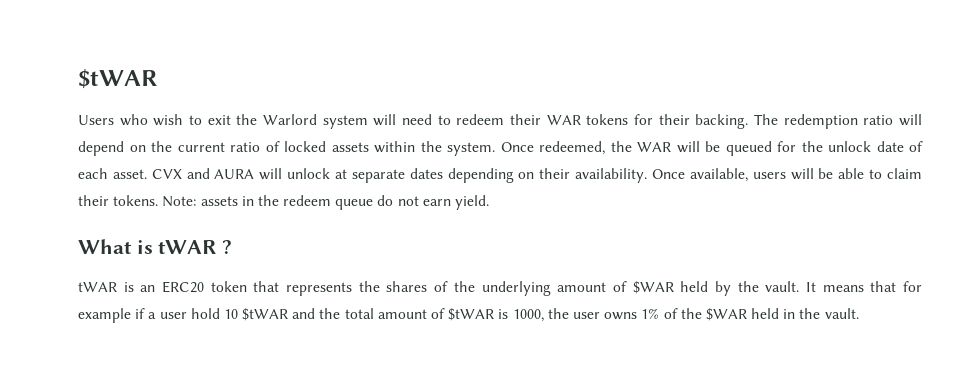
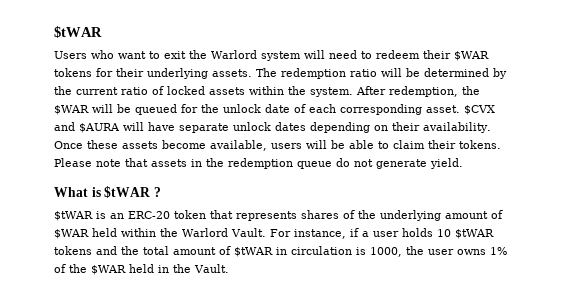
[153,114,184,126] wish -> [118,51,146,59] want
[546,115,581,125] WAR -> [454,51,489,61] $WAR
[695,114,749,129] backing. -> [147,68,252,79] underlying assets.
[78,141,146,156] depend on -> [406,68,507,79] be determined by
[500,141,671,155] Once redeemed, the WAR -> [356,86,480,97] [54,105,89,115] After redemption, the $WAR
[112,168,405,183] asset. CVX and AURA will unlock at separate -> [340,104,495,115] [54,122,271,133] corresponding asset. $CVX and $AURA will have separate unlock
(685, 174) none -> [87,140,206,149] these assets become
[162,196,197,207] Note: -> [54,158,148,167] Please note that
[283,195,332,206] redeem -> [228,158,293,169] redemption
[422,199,451,206] earn -> [376,159,427,169] generate
[158,240,217,254] tWAR -> [104,186,151,198] $tWAR
[78,282,117,292] tWAR -> [54,211,93,221] $tWAR
[162,281,205,293] ERC20 -> [128,211,170,219] ERC-20
[358,281,380,292] the -> (297, 216) none
[714,281,922,296] [78,308,131,323] by the vault. It means that for example -> [121,228,346,239] within the Warlord Vault. For instance,
[190,308,220,319] hold -> [402,228,433,237] holds
(289, 314) none -> [54,246,92,255] tokens
(495, 314) none -> [276,246,352,255] in circulation
[824,308,859,319] vault. -> [194,264,229,273] Vault.

